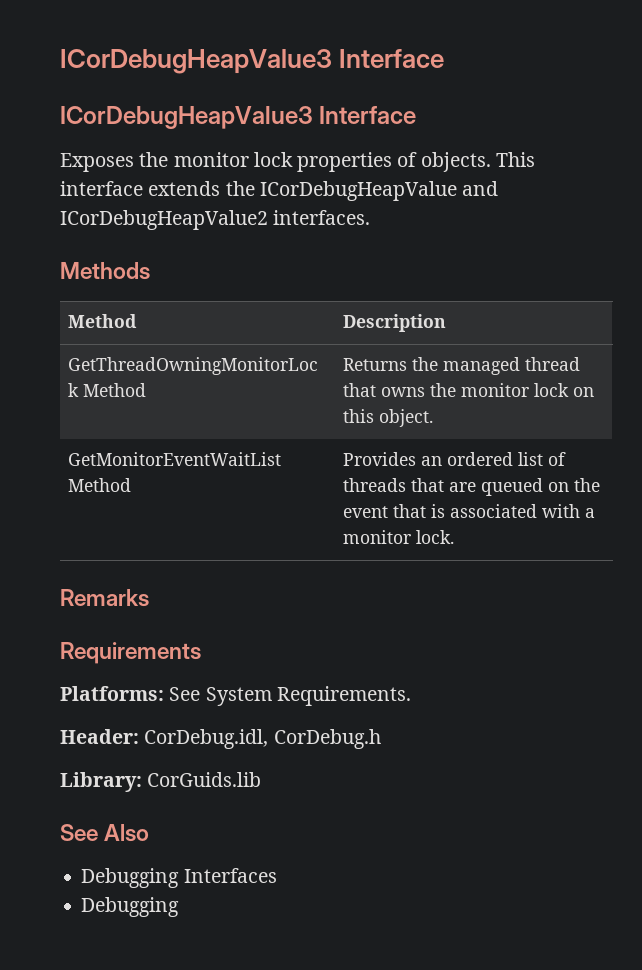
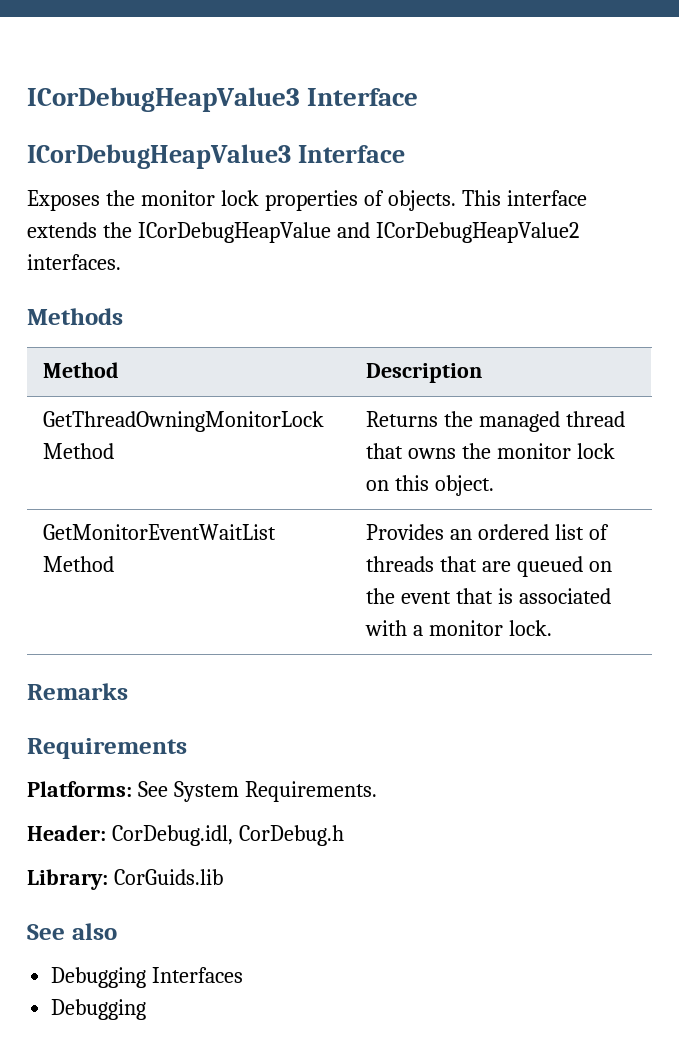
[104,824,150,842] Also -> [71,923,117,940] also

